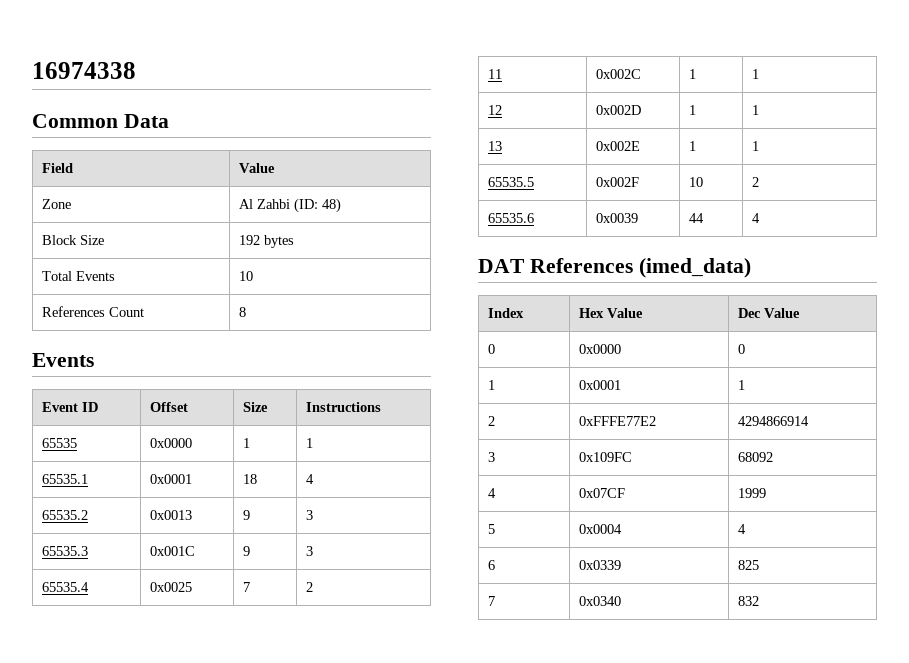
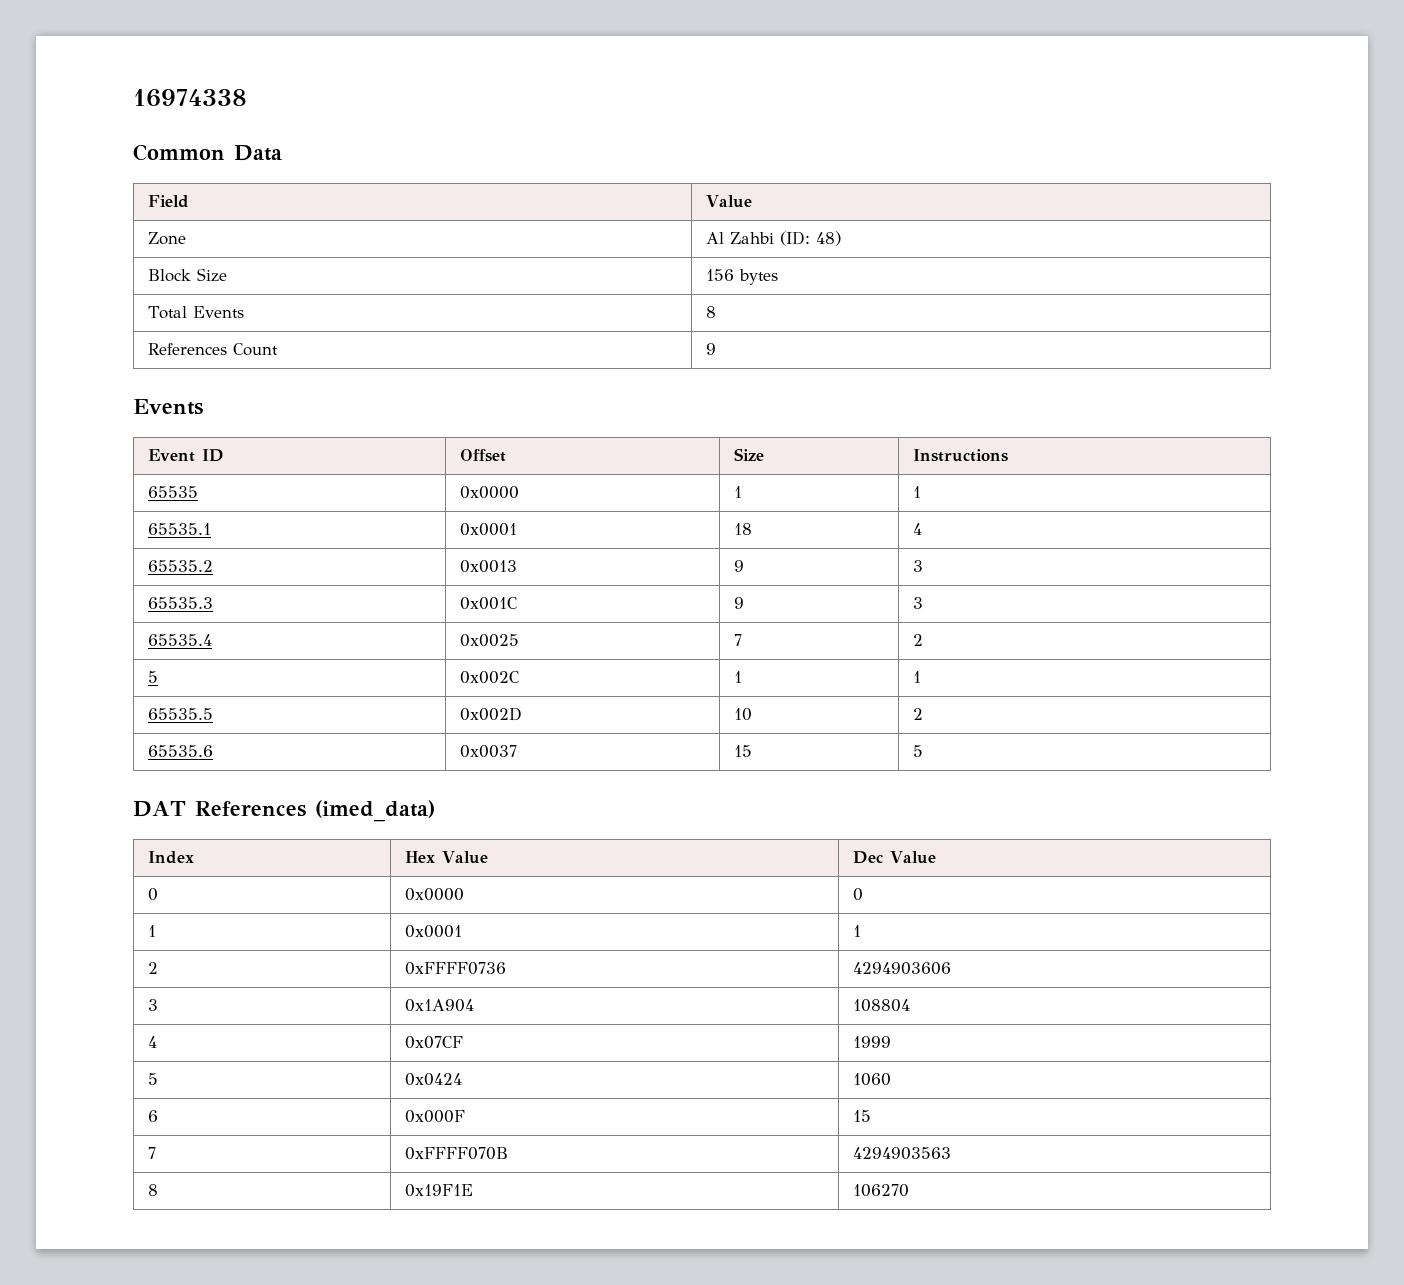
[239,235,261,245] 192 -> [705,269,734,281] 156
[239,271,254,281] 10 -> [705,306,716,318] 8
[239,307,247,317] 8 -> [705,343,716,355] 9
[488,69,503,79] 11 -> [147,671,158,683] 5
[488,105,503,115] 12 -> [147,708,213,720] 65535.5
[689,105,697,115] [752,105,760,115] [488,141,503,151] [596,141,641,151] [689,141,697,151] [752,141,760,151] [488,177,535,187] [596,177,640,187] | 1 | 1 // 13 | 0x002E | 1 | 1 // 65535.5 | 0x002F -> (522, 714) none
[596,213,639,223] [689,213,705,223] [752,213,761,223] 0x0039 | 44 | 4 -> [459,745,517,758] [733,745,752,757] [912,745,923,757] 0x0037 | 15 | 5
[579,416,657,426] [738,416,810,426] 0xFFFE77E2 | 4294866914 -> [404,962,506,975] [852,962,951,975] 0xFFFF0736 | 4294903606
[579,452,633,462] [738,452,774,462] 0x109FC | 68092 -> [404,999,474,1012] [852,999,910,1012] 0x1A904 | 108804
[579,524,623,534] [738,524,747,534] 0x0004 | 4 -> [404,1073,462,1086] [852,1073,891,1086] 0x0424 | 1060
[579,560,622,570] [738,560,760,570] [488,596,496,606] [579,596,622,606] [738,596,760,606] 0x0339 | 825 // 7 | 0x0340 | 832 -> [404,1110,465,1123] [852,1110,871,1122] [147,1147,156,1159] [404,1147,508,1160] [852,1147,951,1160] [147,1184,158,1196] [404,1184,473,1197] [852,1184,909,1197] 0x000F | 15 // 7 | 0xFFFF070B | 4294903563 // 8 | 0x19F1E | 106270

